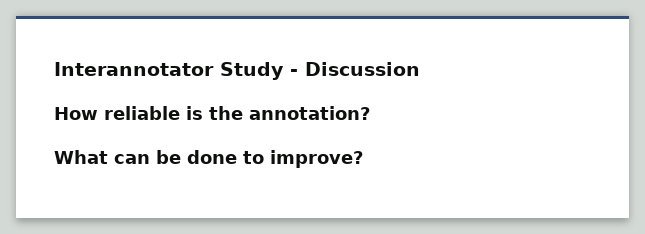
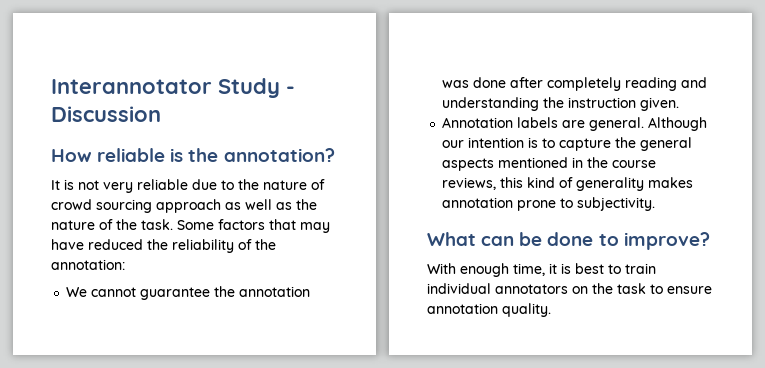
(370, 113) none -> [51,179,325,193] [51,199,317,213] [51,219,330,233] [51,239,276,253] [51,259,125,270] [66,286,311,300] [442,77,708,91] [442,97,680,111] [442,117,708,131] [442,137,693,151] [442,157,657,171] [442,177,694,191] [442,197,656,211] // It is not very reliable due to the nature of crowd sourcing approach as well as the nature of the task. Some factors that may have reduced the reliability of the annotation: // We cannot guarantee the annotation was done after completely reading and understanding the instruction given. // Annotation labels are general. Although our intention is to capture the general aspects mentioned in the course reviews, this kind of generality makes annotation prone to subjectivity.
(363, 159) none -> [427,263,656,277] [427,283,712,294] [427,303,551,317] // With enough time, it is best to train individual annotators on the task to ensure annotation quality.

